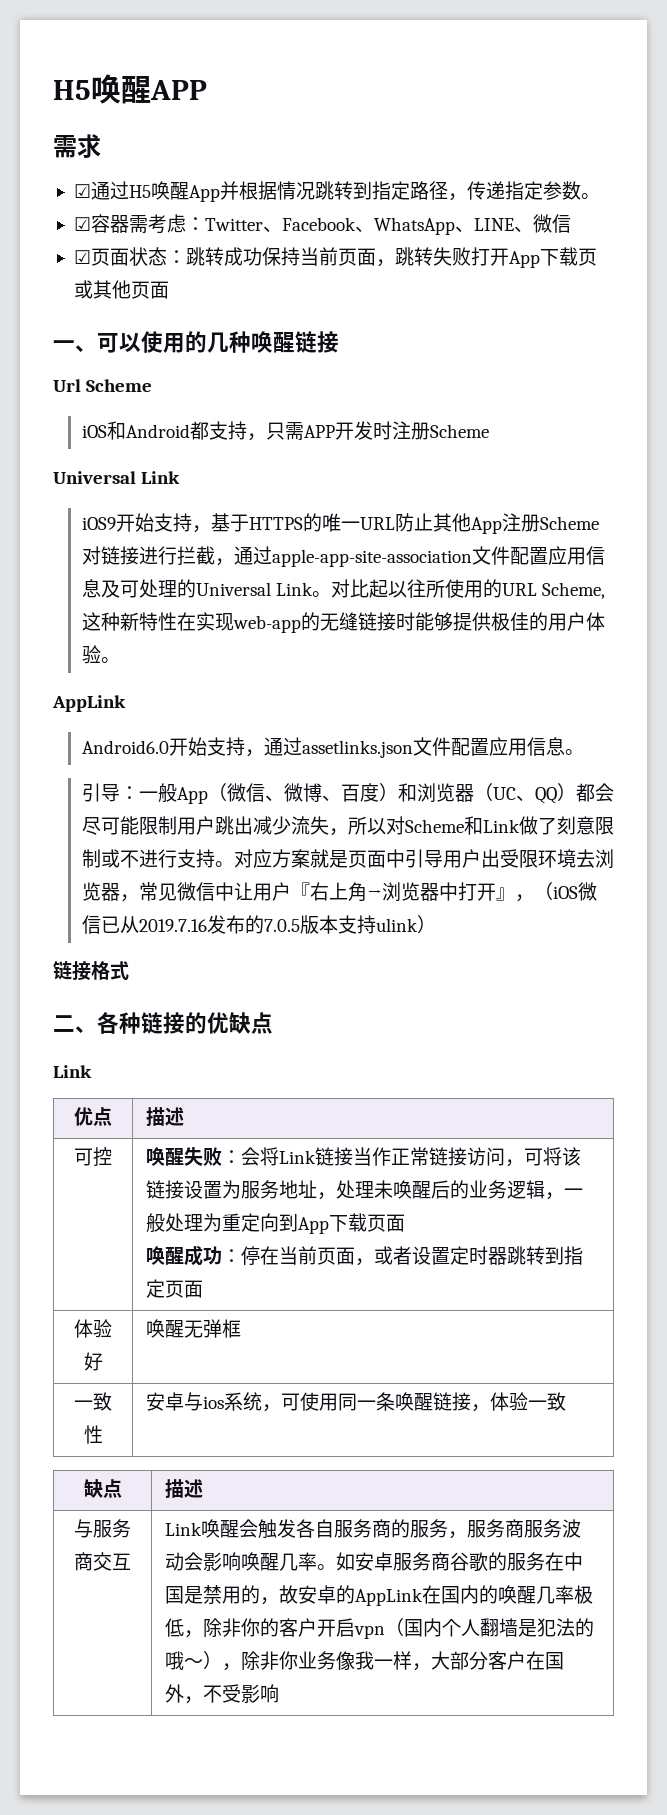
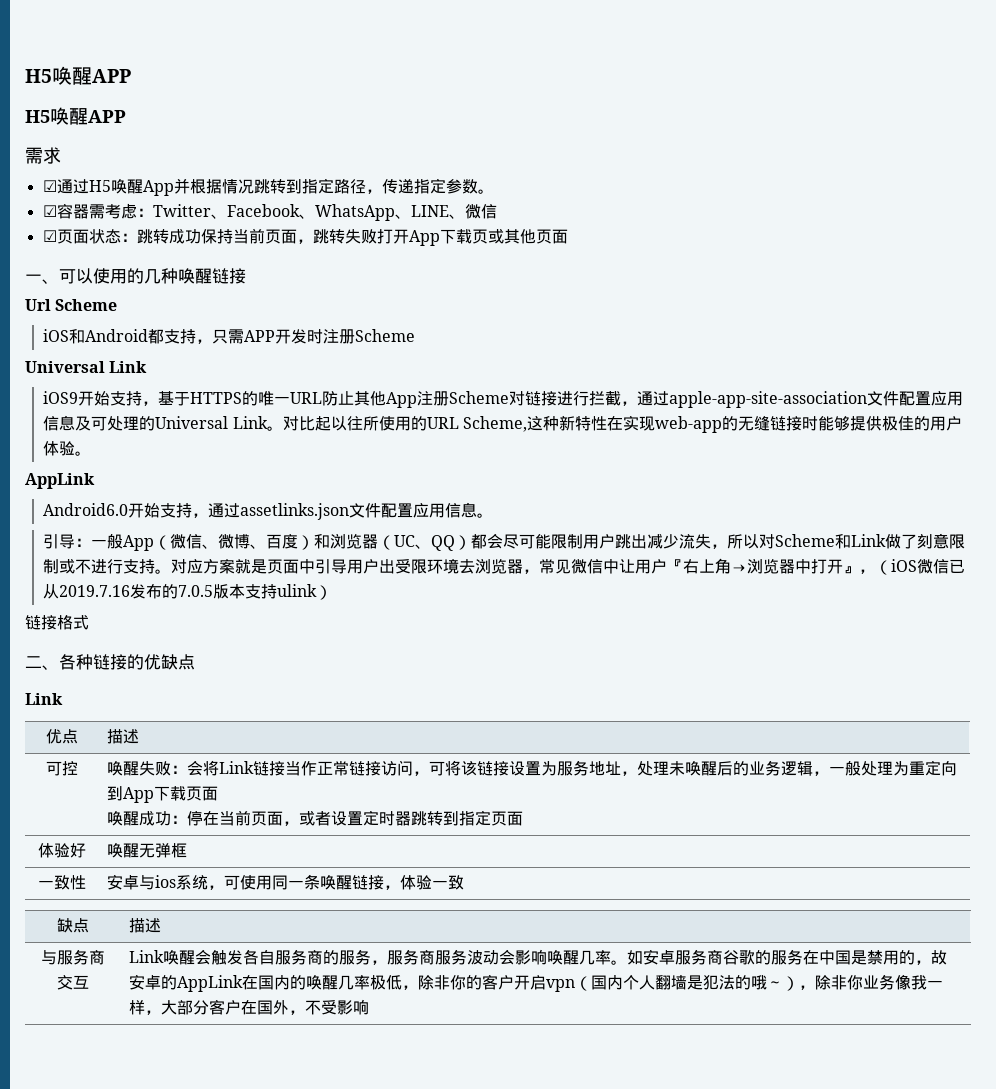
[53,74,207,104] H5唤醒APP -> [25,66,131,85] [25,107,126,125] H5唤醒APP // H5唤醒APP

